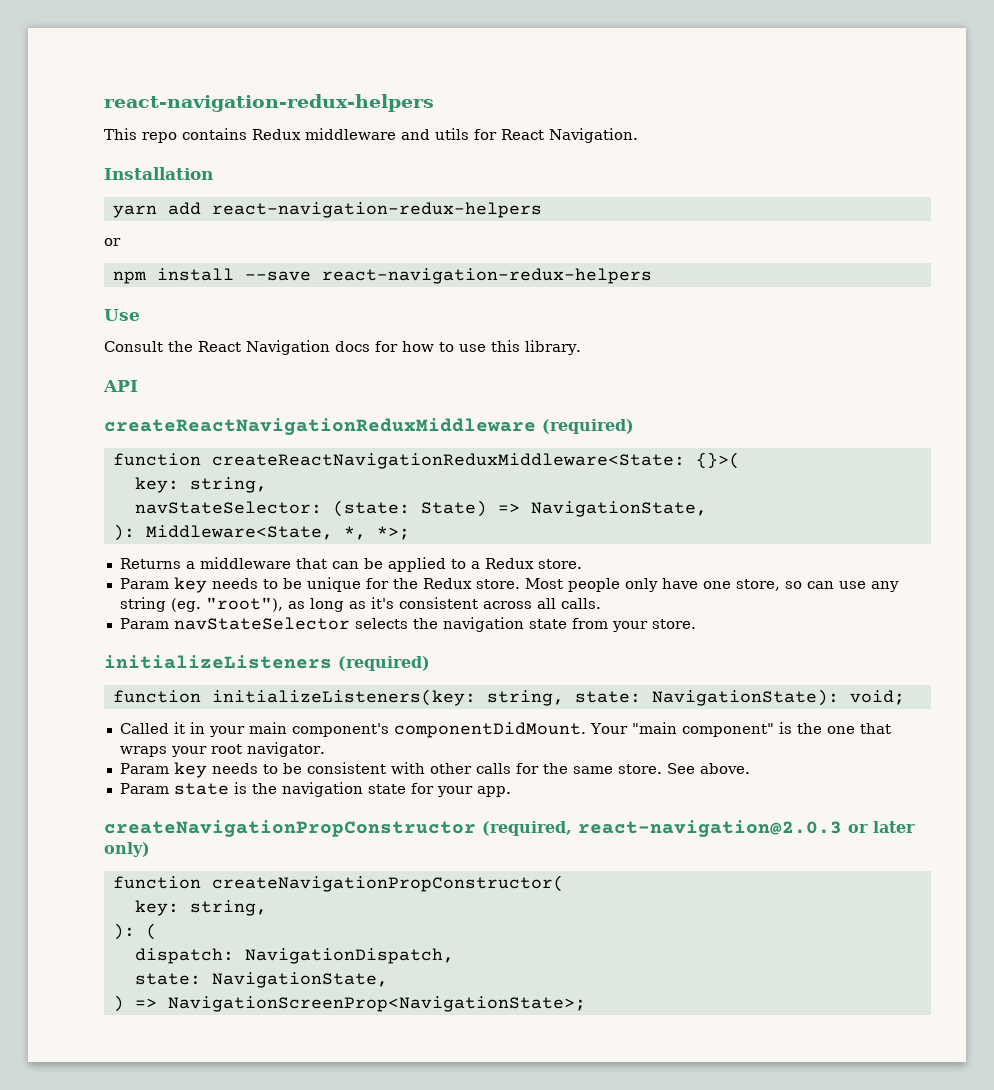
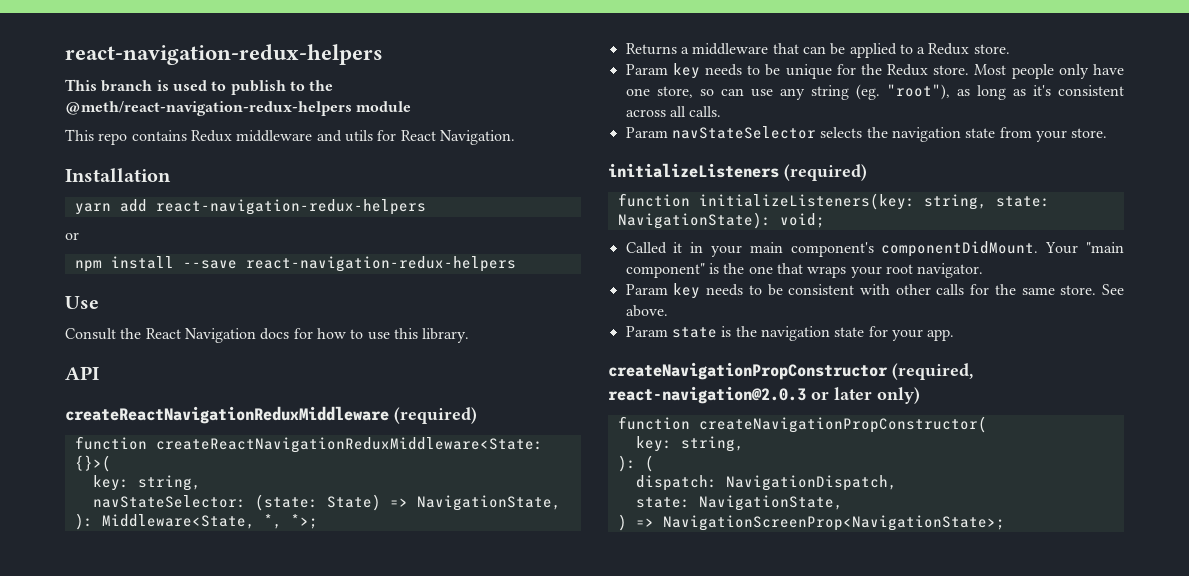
[104,94,434,112] react-navigation-redux-helpers -> [65,44,383,65] [65,79,334,95] [65,101,412,116] react-navigation-redux-helpers // This branch is used to publish to the @meth/react-navigation-redux-helpers module

